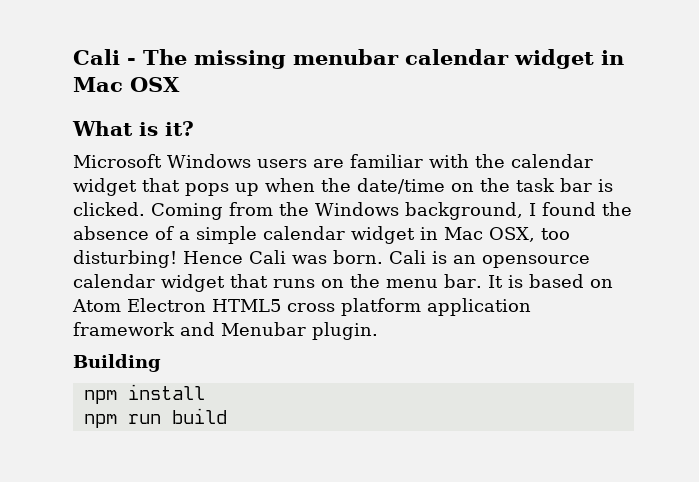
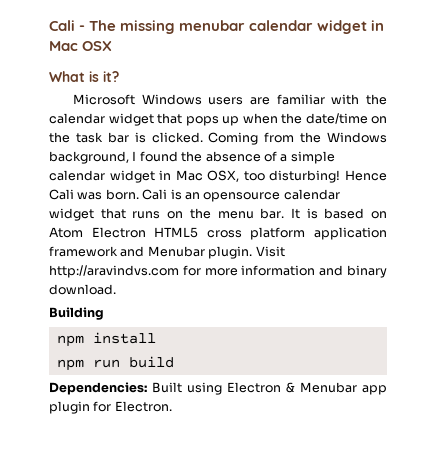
(378, 331) none -> [255,246,285,257] [49,265,388,278] [49,284,116,295] Visit http://aravindvs.com for more information and binary download.
(227, 416) none -> [49,382,387,395] [49,401,172,414] // Dependencies: Built using Electron & Menubar app plugin for Electron.

